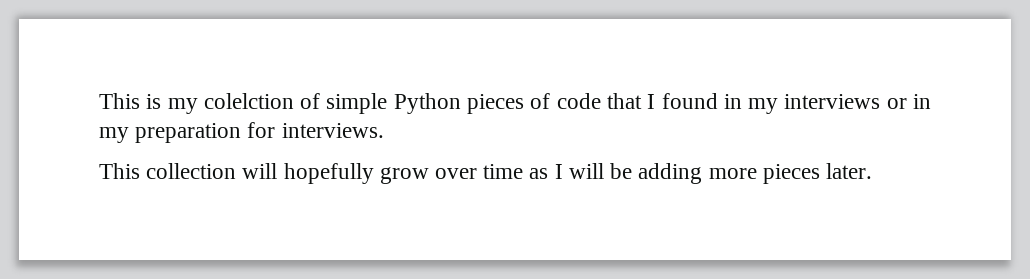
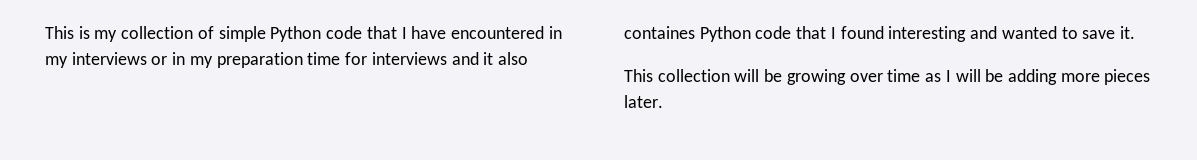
[203,93,294,109] colelction -> [121,26,194,39] collection
[467,93,718,114] pieces of code that I found -> [326,26,544,39] code that I have encountered
[247,122,384,138] for interviews. -> [307,52,528,65] [624,26,1135,42] time for interviews and it also containes Python code that I found interesting and wanted to save it.
[283,163,429,184] hopefully grow -> [764,69,846,85] be growing

